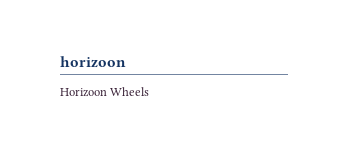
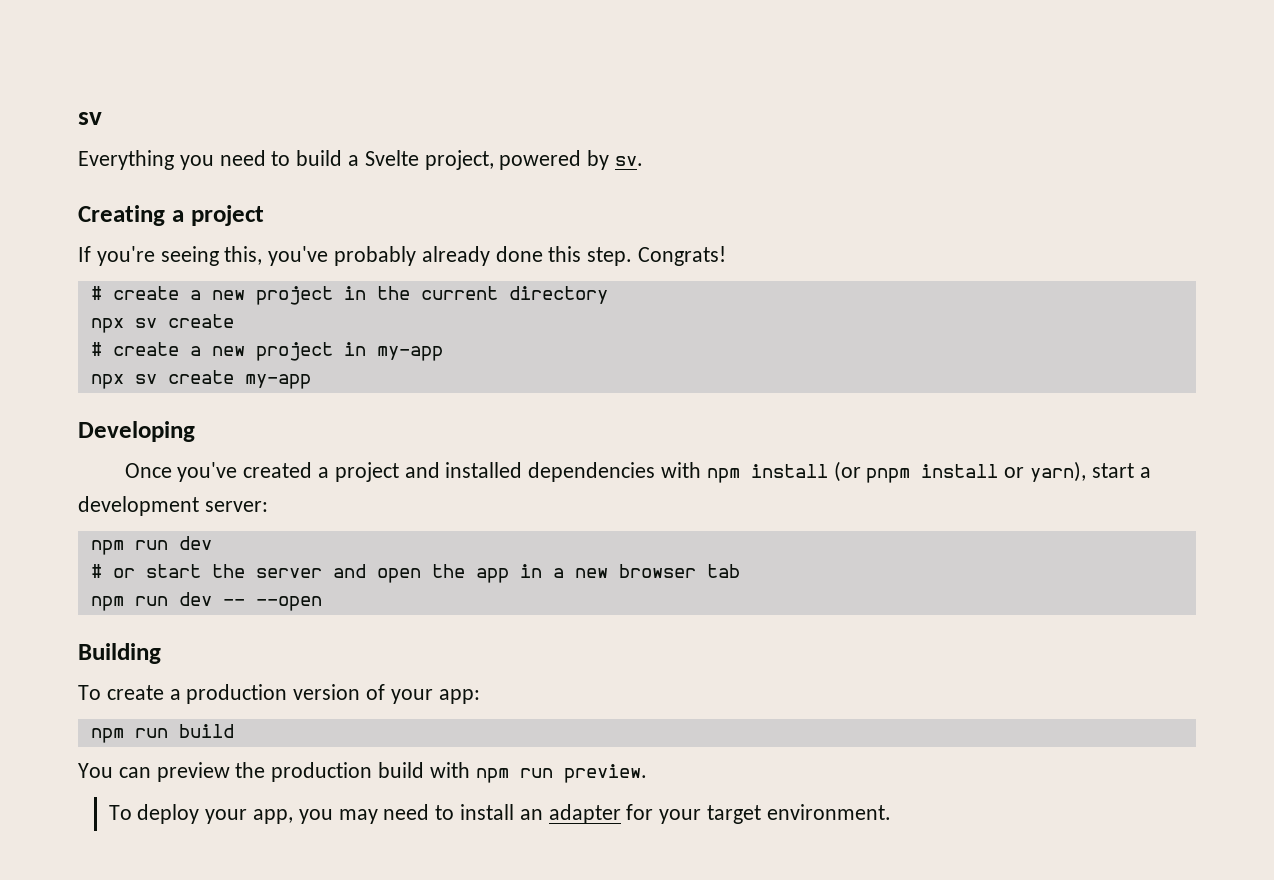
[60,56,126,68] [60,87,150,97] horizoon // Horizoon Wheels -> [78,112,102,125] [78,150,644,170] [78,205,264,226] [78,246,727,266] [90,286,608,305] [90,314,234,333] [90,342,443,361] [90,370,311,389] [78,421,195,442] [124,461,1151,483] [78,496,268,516] [90,536,212,555] [90,564,740,583] [90,592,322,611] [78,643,161,664] [78,684,480,704] [90,724,234,743] [78,762,647,783] [108,804,891,824] sv // Everything you need to build a Svelte project, powered by sv. // Creating a project // If you're seeing this, you've probably already done this step. Congrats! // # create a new project in the current directory // npx sv create // # create a new project in my-app // npx sv create my-app // Developing // Once you've created a project and installed dependencies with npm install (or pnpm install or yarn), start a development server: // npm run dev // # or start the server and open the app in a new browser tab // npm run dev -- --open // Building // To create a production version of your app: // npm run build // You can preview the production build with npm run preview. // To deploy your app, you may need to install an adapter for your target environment.

